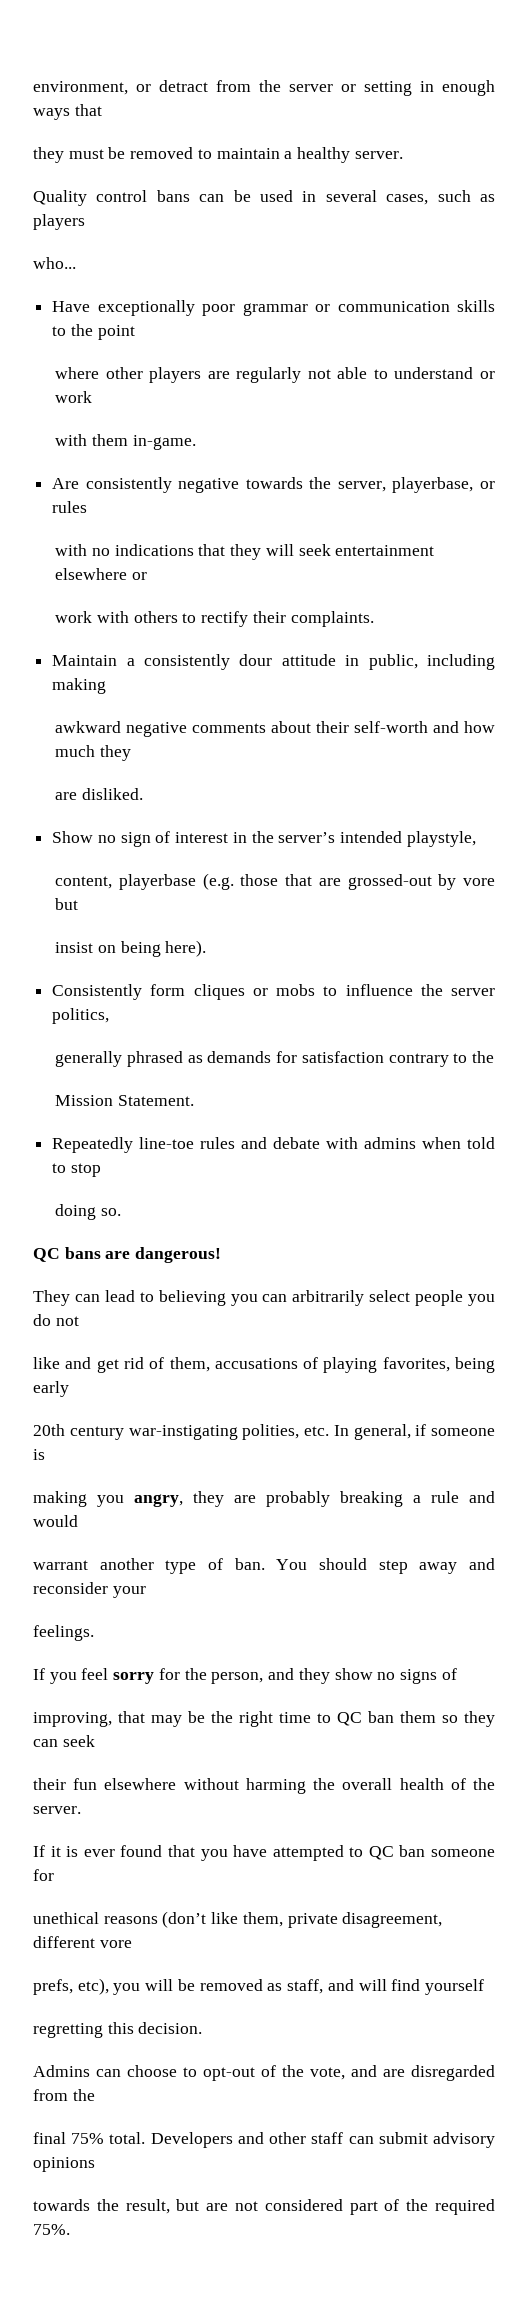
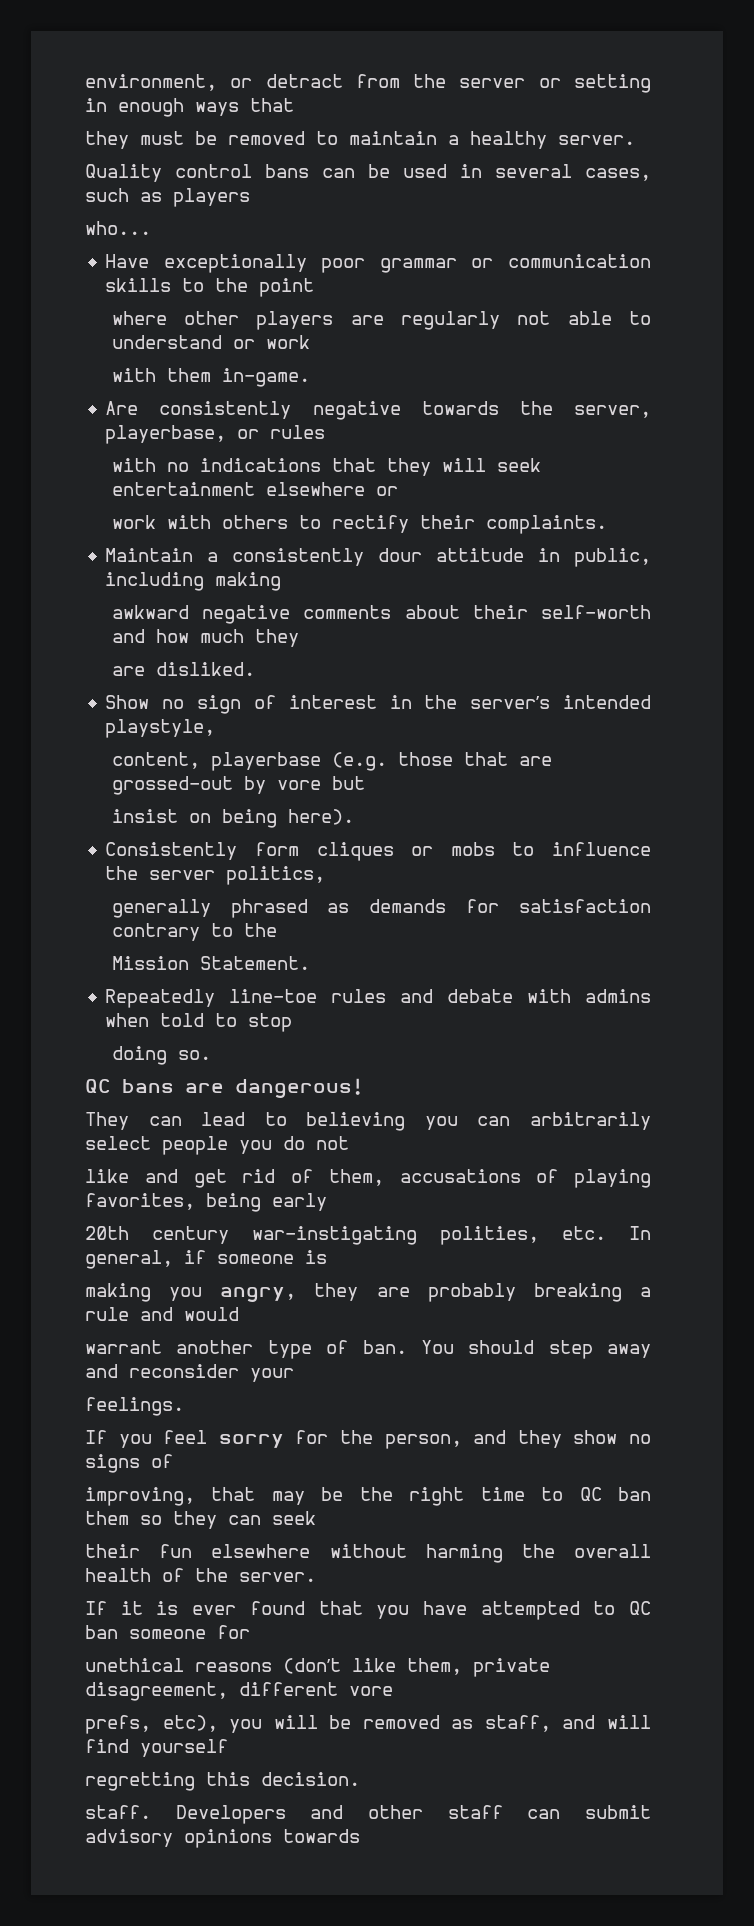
[33,2065,495,2081] [33,2089,95,2101] [33,2132,146,2144] Admins can choose to opt-out of the vote, and are disregarded from the // final 75% total. -> [85,1805,151,1819] staff.
[33,2199,496,2215] [33,2224,70,2235] // towards the result, but are not considered part of the required 75%. -> [283,1829,360,1843] towards

